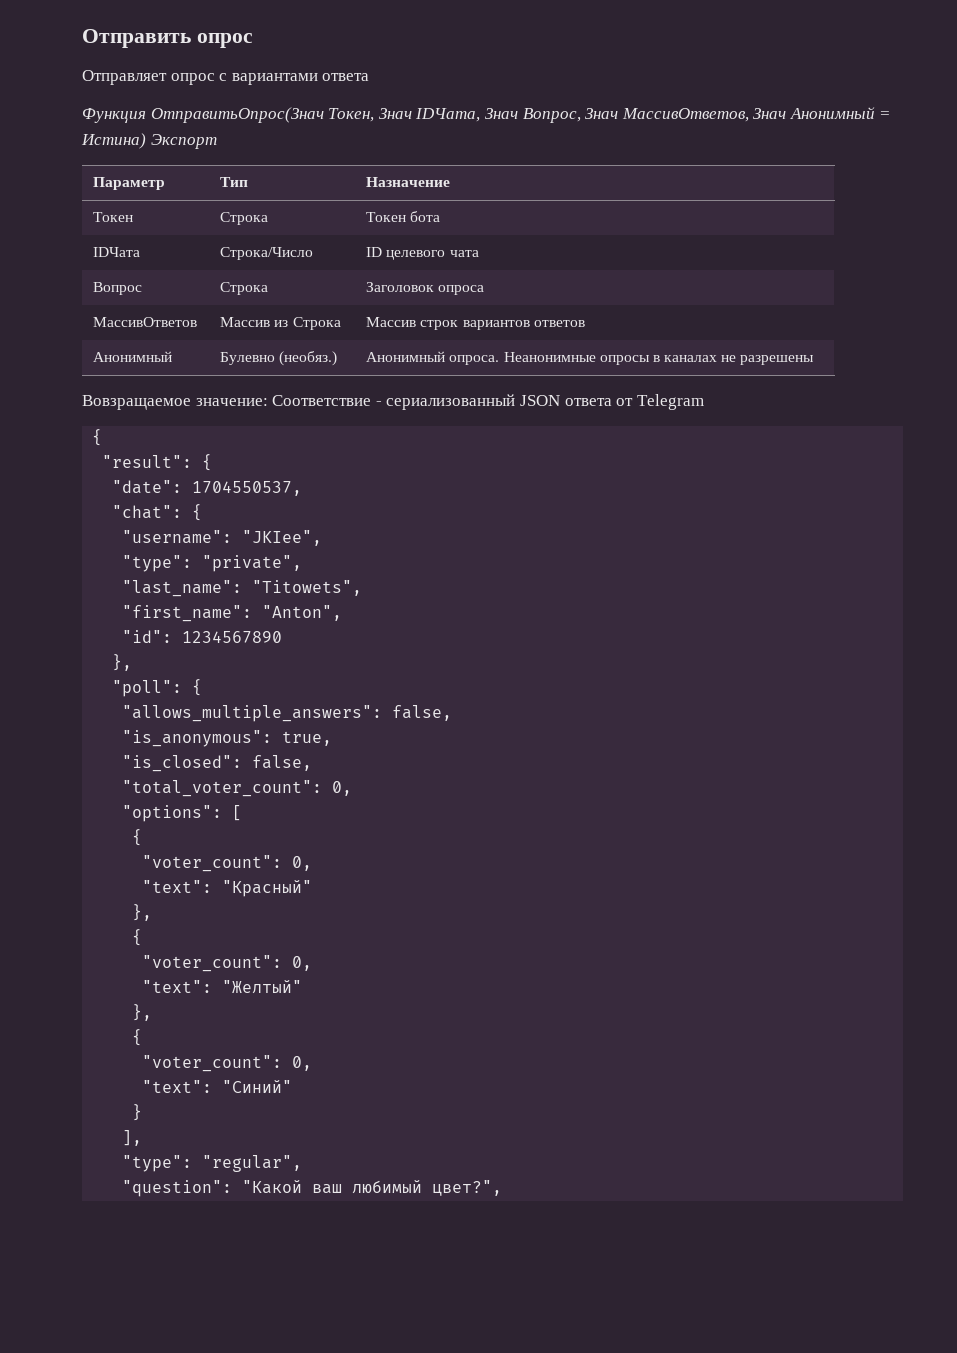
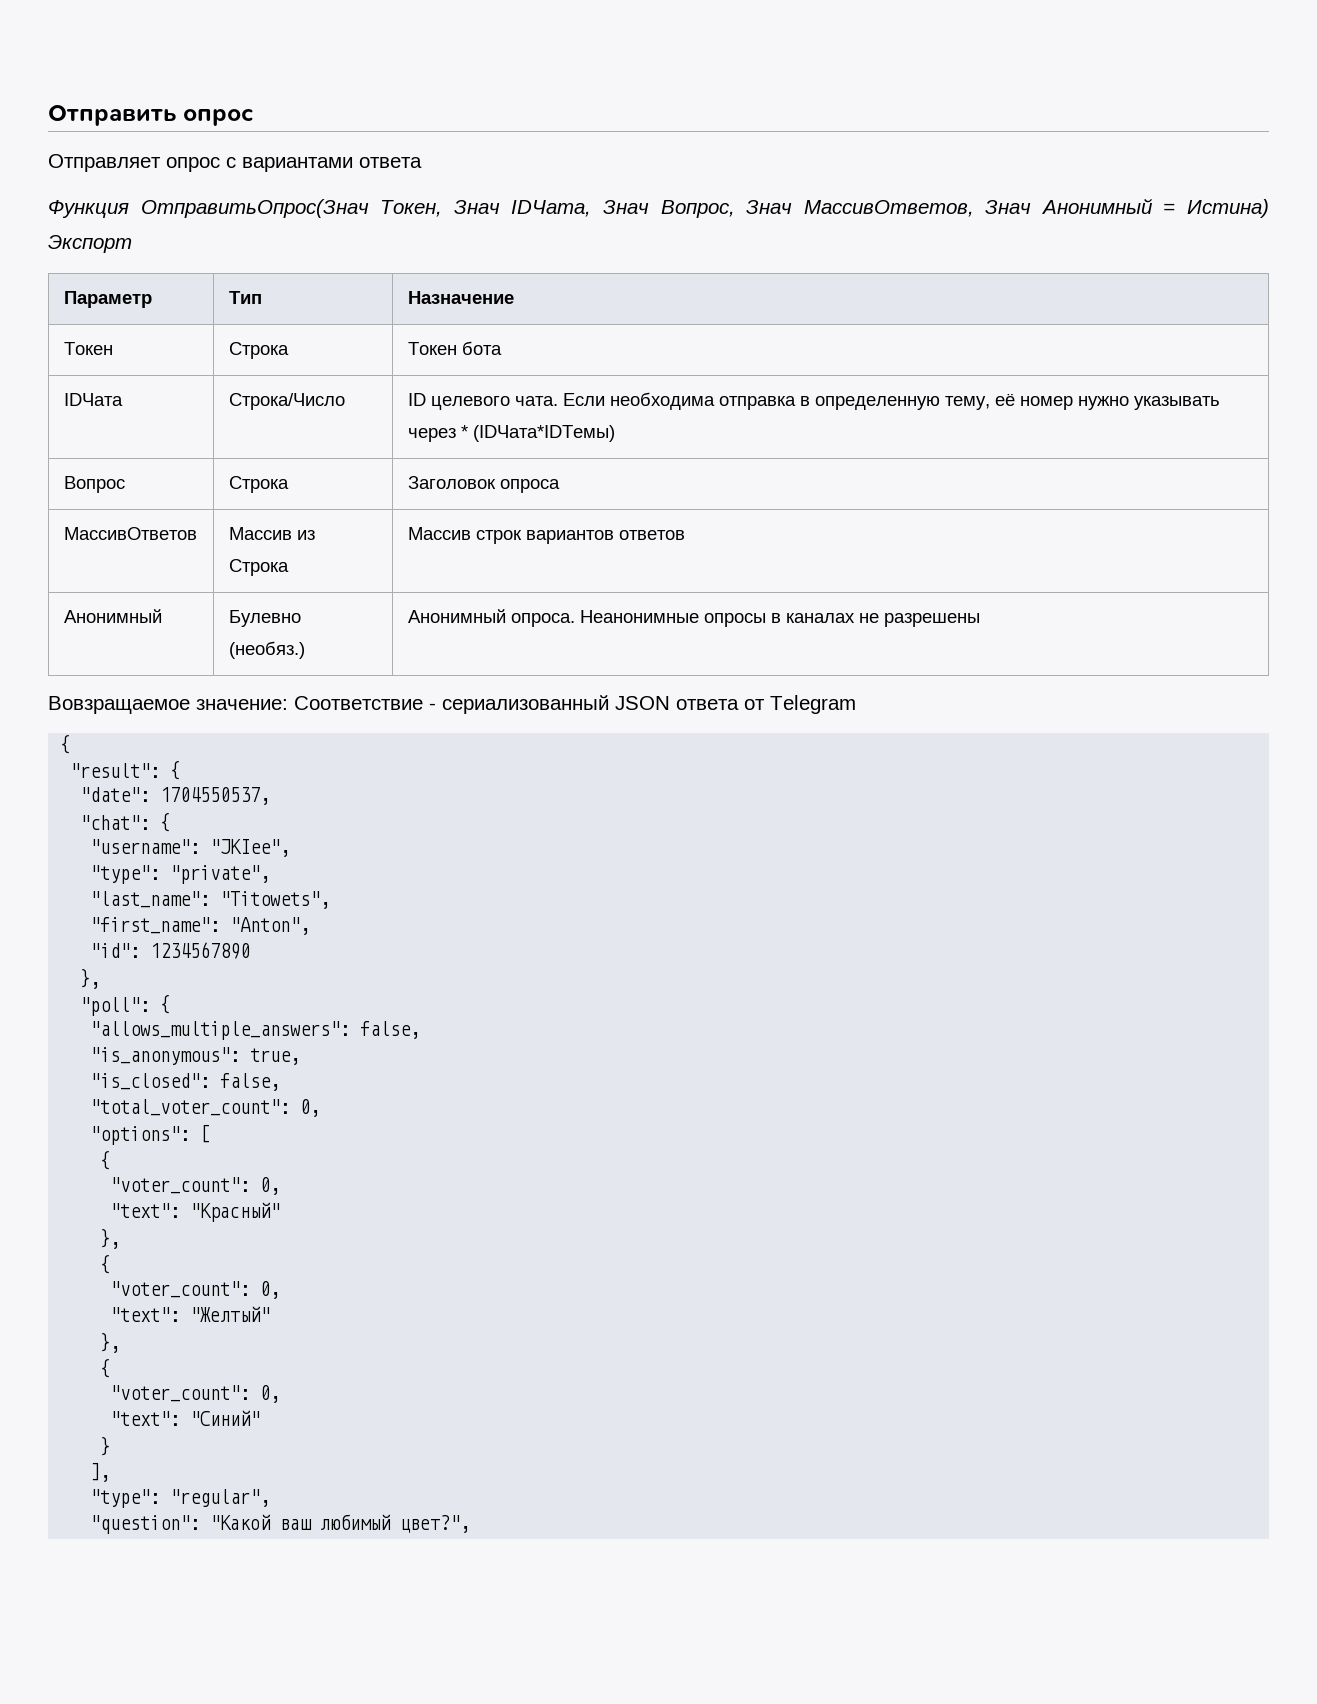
[449,250,479,257] чата -> [514,392,1220,410] [407,425,615,442] чата. Если необходима отправка в определенную тему, её номер нужно указывать через * (IDЧата*IDТемы)

